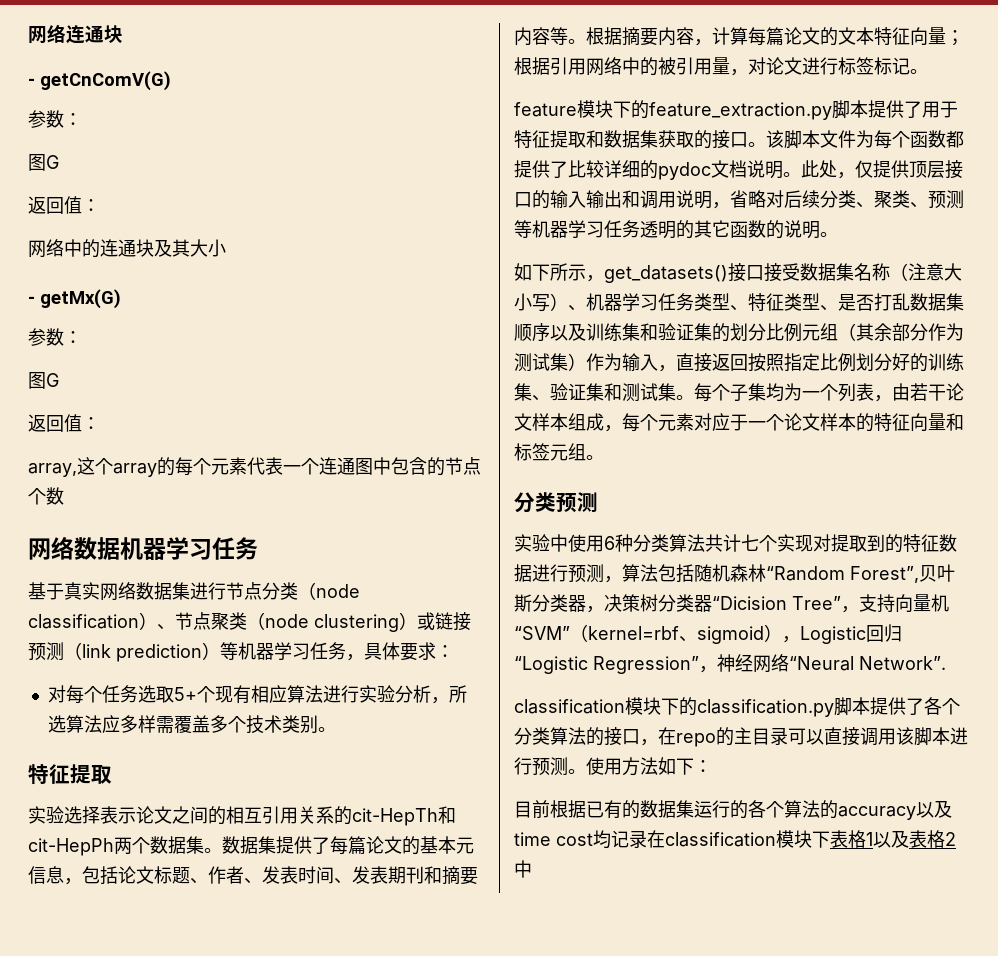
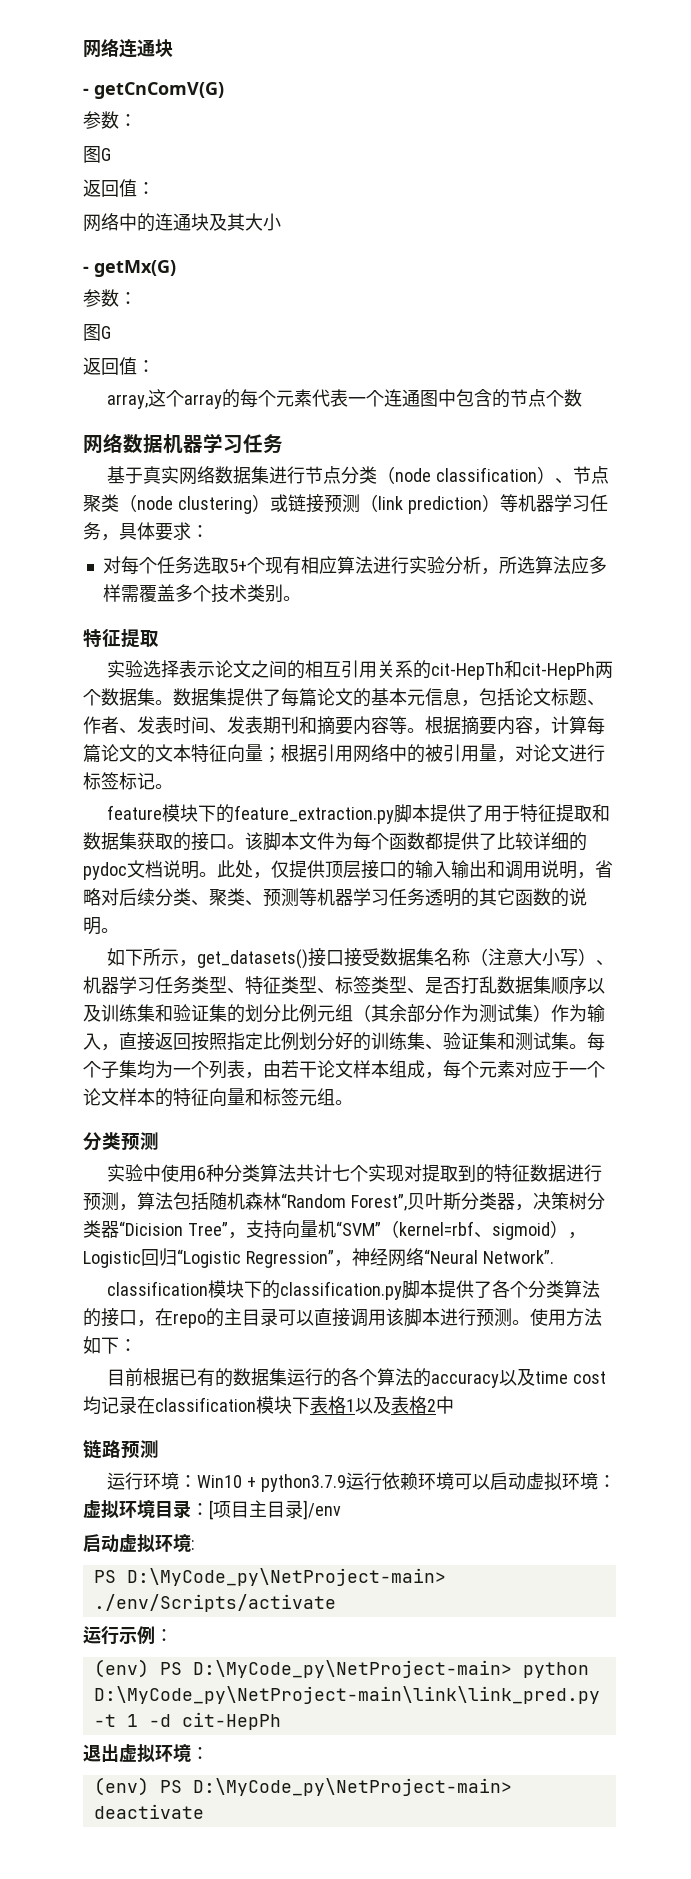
(838, 308) none -> [335,976,425,994] 标签类型、
(532, 869) none -> [83,1440,159,1459] [107,1472,616,1492] [83,1500,341,1520] [83,1534,195,1553] [93,1568,446,1586] [93,1594,336,1612] [83,1626,173,1645] [93,1659,589,1678] [93,1686,600,1704] [93,1712,281,1730] [83,1744,209,1763] [93,1777,512,1796] [93,1804,204,1819] // 链路预测 // 运行环境：Win10 + python3.7.9运行依赖环境可以启动虚拟环境：虚拟环境目录：[项目主目录]/env // 启动虚拟环境: // PS D:\MyCode_py\NetProject-main> ./env/Scripts/activate // 运行示例： // (env) PS D:\MyCode_py\NetProject-main> python D:\MyCode_py\NetProject-main\link\link_pred.py -t 1 -d cit-HepPh // 退出虚拟环境： // (env) PS D:\MyCode_py\NetProject-main> deactivate

